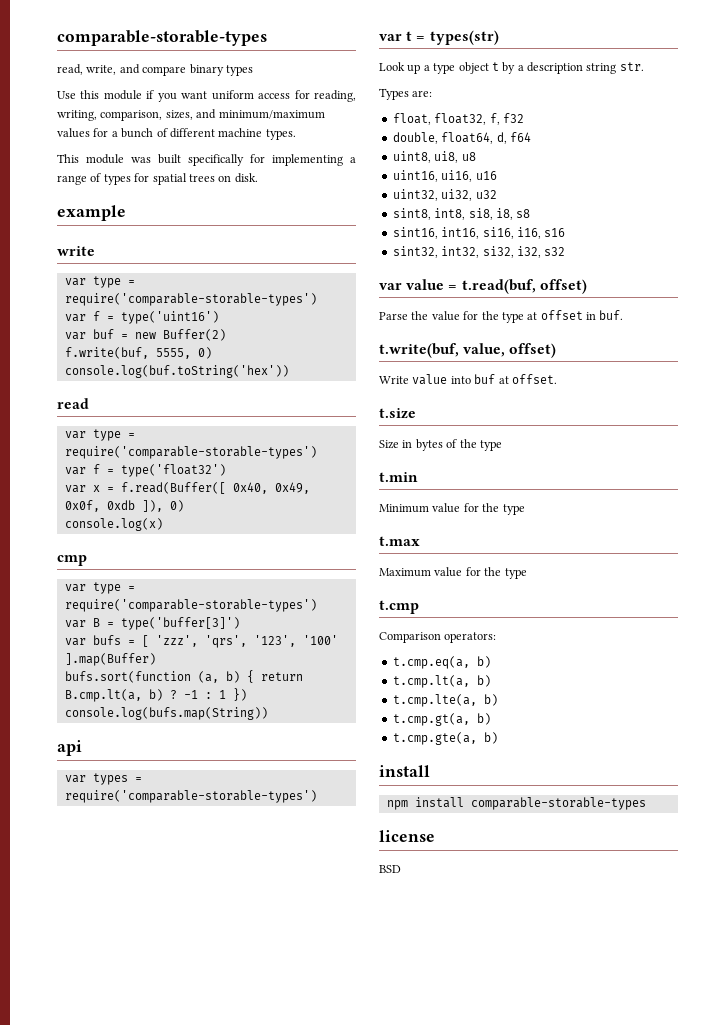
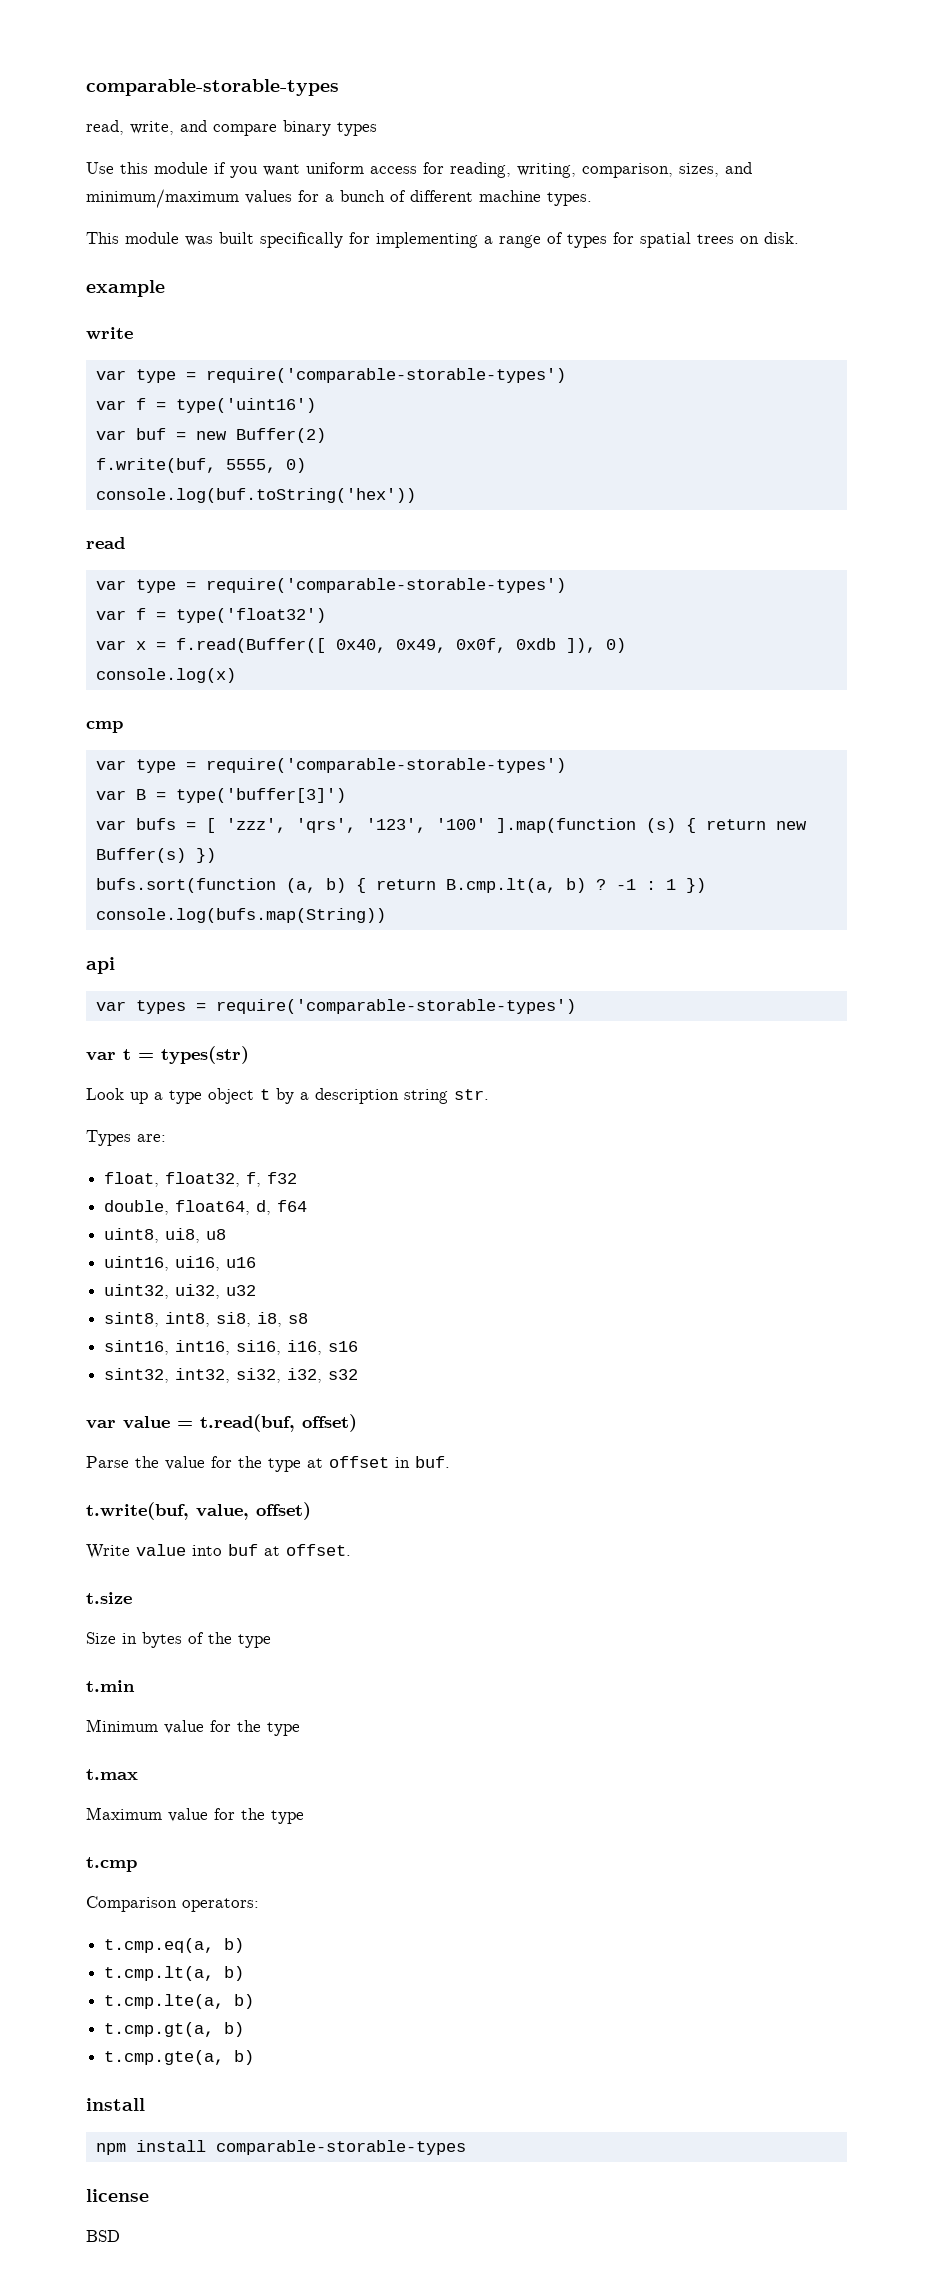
[64,653,156,666] ].map(Buffer) -> [495,818,807,833] [95,848,216,863] ].map(function (s) { return new Buffer(s) })

